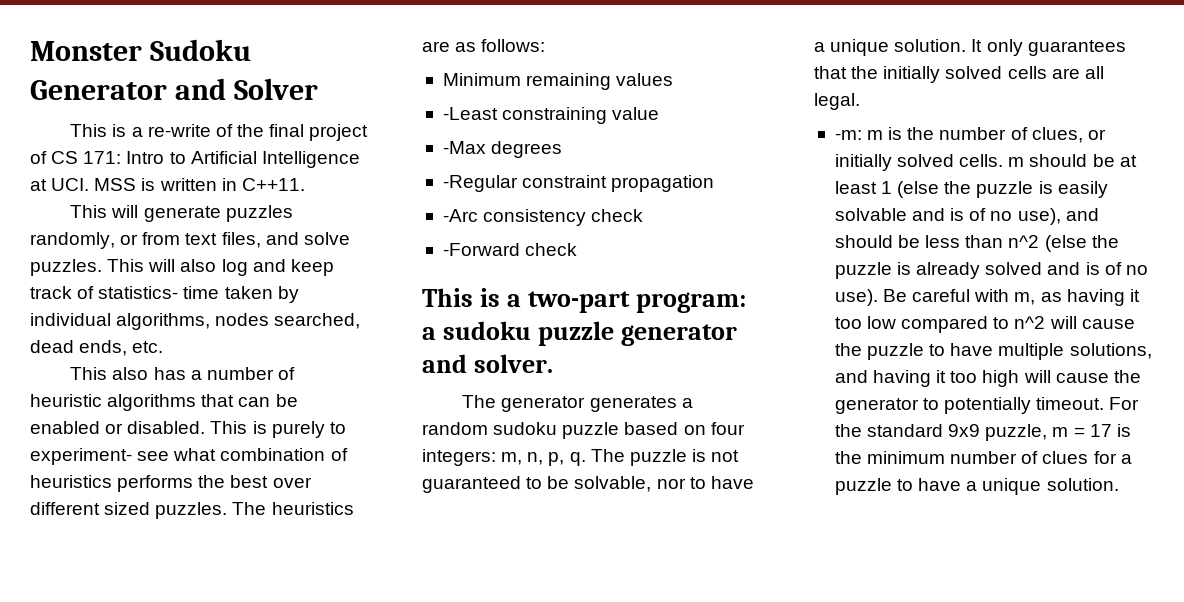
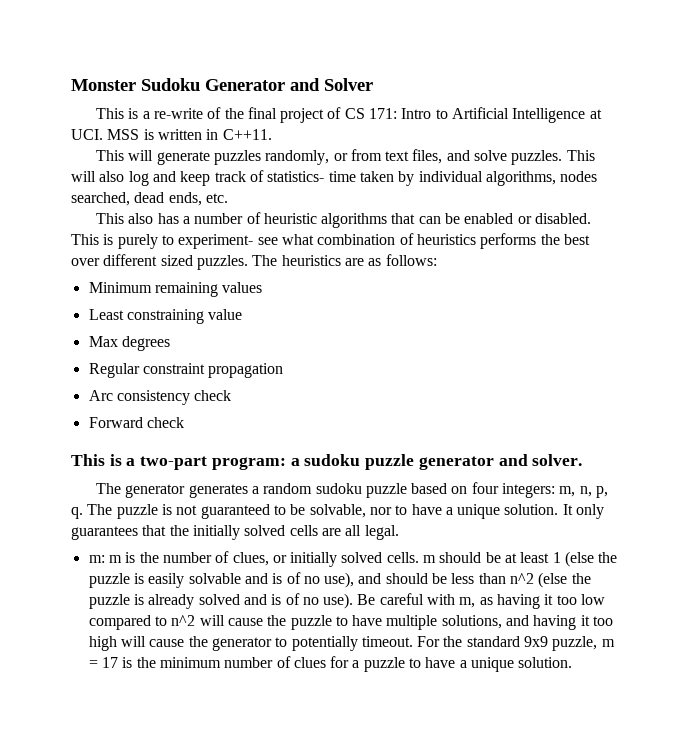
[442,107,498,120] -Least -> [88,309,124,320] Least
[442,141,486,154] -Max -> [88,336,118,347] Max
[442,175,518,192] -Regular -> [88,363,140,378] Regular
[442,209,478,222] -Arc -> [88,390,113,401] Arc
[442,243,520,256] -Forward -> [88,417,143,428] Forward
[834,130,862,140] -m: -> [88,555,105,563] m:

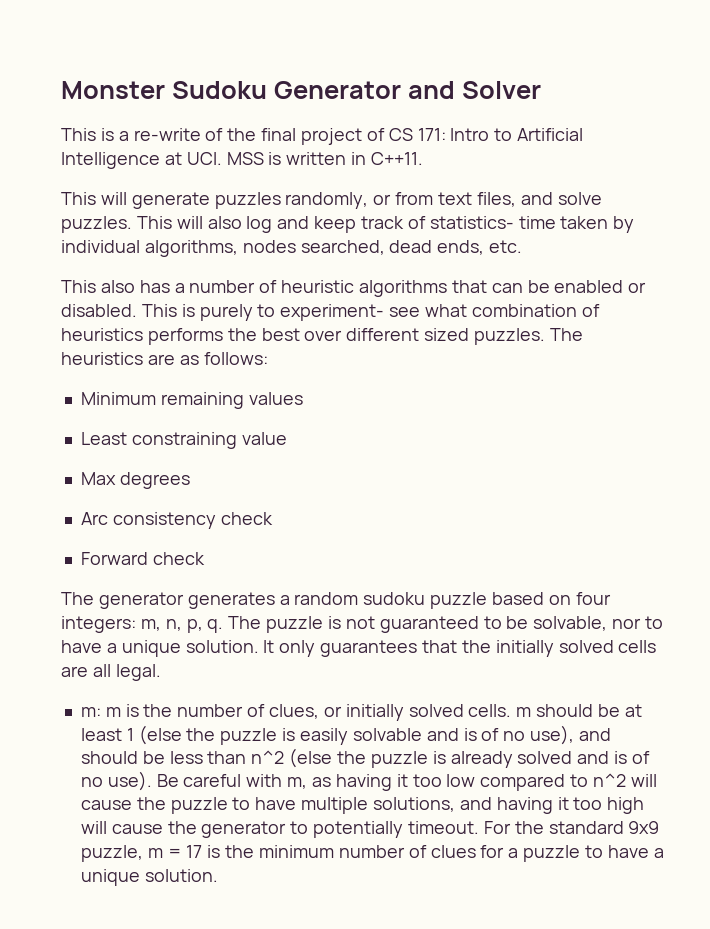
[88,363,284,378] // Regular constraint propagation -> (190, 480) none
[71,454,583,470] // This is a two-part program: a sudoku puzzle generator and solver. -> (205, 558) none

